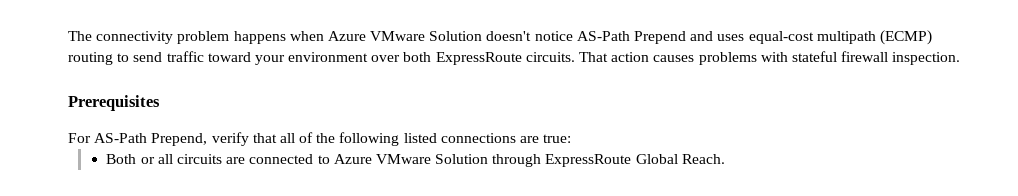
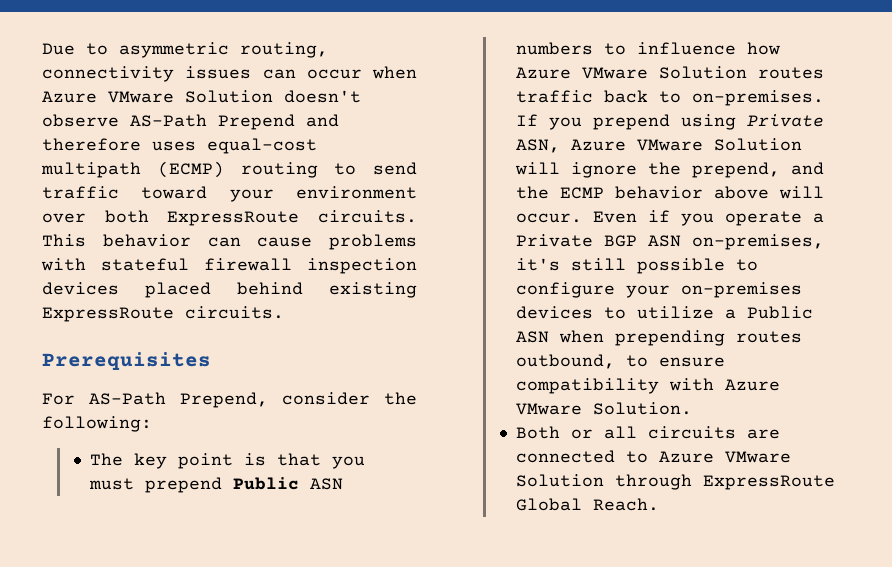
[68,31,286,44] The connectivity problem happens -> [42,42,328,58] [42,66,362,82] Due to asymmetric routing, connectivity issues can occur
[534,31,573,41] notice -> [42,114,119,127] observe
(714, 36) none -> [42,138,141,151] therefore
[579,51,961,65] [68,95,160,111] [68,132,572,146] That action causes problems with stateful firewall inspection. // Prerequisites // For AS-Path Prepend, verify that all of the following listed connections are true: -> [42,234,417,250] [41,258,417,274] [42,282,417,298] [42,306,284,322] [42,352,211,370] [42,392,417,408] [42,416,152,432] [89,453,365,469] [88,477,343,493] [515,42,780,55] [515,66,824,79] [515,90,824,106] [515,114,824,130] [515,138,802,153] [514,162,824,178] [515,186,824,199] [515,210,824,226] [515,234,824,250] [515,258,758,274] [515,282,802,298] [515,306,813,319] [515,330,802,346] [515,354,725,369] [515,378,780,394] [515,402,692,415] This behavior can cause problems with stateful firewall inspection devices placed behind existing ExpressRoute circuits. // Prerequisites // For AS-Path Prepend, consider the following: // The key point is that you must prepend Public ASN numbers to influence how Azure VMware Solution routes traffic back to on-premises. If you prepend using Private ASN, Azure VMware Solution will ignore the prepend, and the ECMP behavior above will occur. Even if you operate a Private BGP ASN on-premises, it's still possible to configure your on-premises devices to utilize a Public ASN when prepending routes outbound, to ensure compatibility with Azure VMware Solution.

